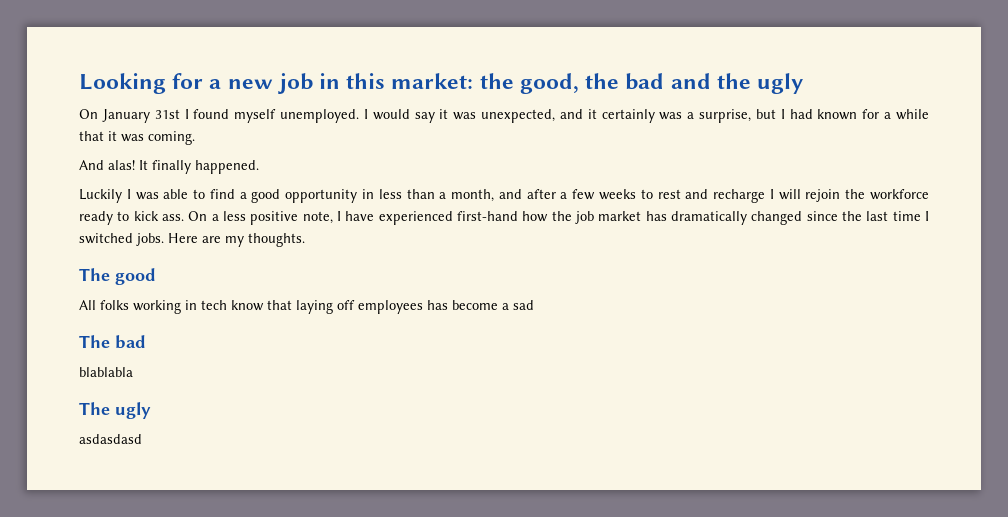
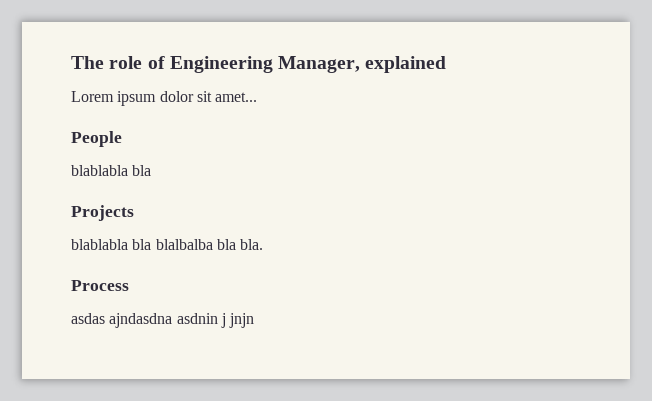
[79,73,803,94] [79,109,930,123] [79,131,195,145] [79,160,259,174] [79,189,930,203] [79,211,930,225] [79,233,305,247] [79,268,156,285] [79,300,534,314] [79,335,146,349] [79,367,133,377] [79,402,151,419] [79,434,142,444] Looking for a new job in this market: the good, the bad and the ugly // On January 31st I found myself unemployed. I would say it was unexpected, and it certainly was a surprise, but I had known for a while that it was coming. // And alas! It finally happened. // Luckily I was able to find a good opportunity in less than a month, and after a few weeks to rest and recharge I will rejoin the workforce ready to kick ass. On a less positive note, I have experienced first-hand how the job market has dramatically changed since the last time I switched jobs. Here are my thoughts. // The good // All folks working in tech know that laying off employees has become a sad // The bad // blablabla // The ugly // asdasdasd -> [71,56,447,73] [71,91,258,106] [71,131,122,147] [71,165,152,176] [71,205,134,221] [71,239,264,250] [71,280,129,291] [71,313,255,328] The role of Engineering Manager, explained // Lorem ipsum dolor sit amet... // People // blablabla bla // Projects // blablabla bla blalbalba bla bla. // Process // asdas ajndasdna asdnin j jnjn

